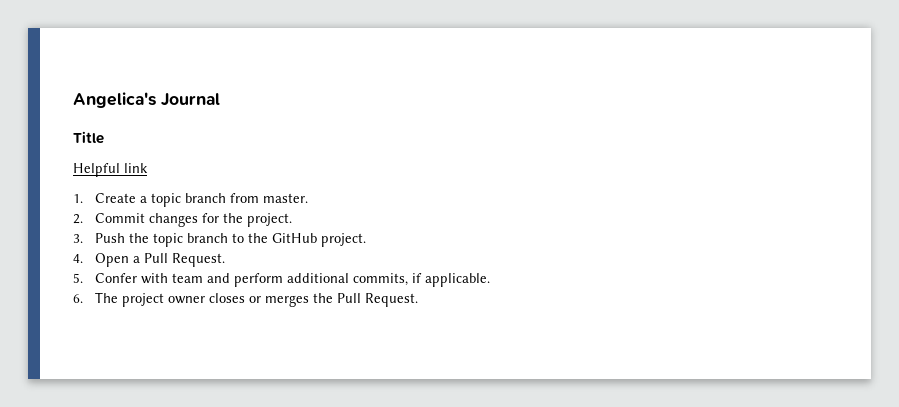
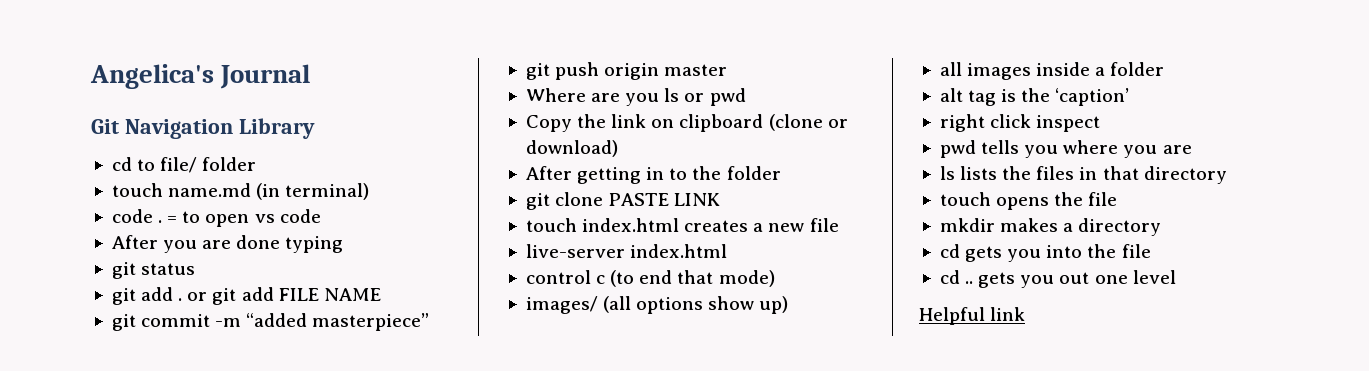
[73,131,104,144] [73,163,148,177] [73,193,309,207] [73,213,293,227] [73,233,367,247] [73,253,226,267] [73,273,491,287] [73,292,419,307] Title // Helpful link // 1. Create a topic branch from master. // 2. Commit changes for the project. // 3. Push the topic branch to the GitHub project. // 4. Open a Pull Request. // 5. Confer with team and perform additional commits, if applicable. // 6. The project owner closes or merges the Pull Request. -> [91,118,315,139] [111,157,257,173] [111,183,370,200] [111,209,321,227] [111,235,344,253] [111,262,196,279] [111,287,381,305] [111,313,430,331] [525,62,728,80] [525,88,746,106] [525,114,848,132] [525,140,618,157] [525,166,781,184] [525,192,721,210] [525,218,839,232] [525,244,728,258] [525,270,775,287] [525,296,789,314] [939,62,1165,80] [939,88,1130,106] [939,114,1101,132] [939,140,1192,158] [939,166,1227,184] [939,192,1118,210] [939,218,1162,236] [939,244,1151,262] [939,270,1176,288] [919,307,1026,325] Git Navigation Library // cd to file/ folder // touch name.md (in terminal) // code . = to open vs code // After you are done typing // git status // git add . or git add FILE NAME // git commit -m “added masterpiece” // git push origin master // Where are you ls or pwd // Copy the link on clipboard (clone or download) // After getting in to the folder // git clone PASTE LINK // touch index.html creates a new file // live-server index.html // control c (to end that mode) // images/ (all options show up) // all images inside a folder // alt tag is the ‘caption’ // right click inspect // pwd tells you where you are // ls lists the files in that directory // touch opens the file // mkdir makes a directory // cd gets you into the file // cd .. gets you out one level // Helpful link

